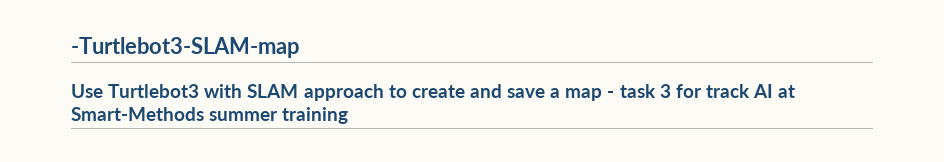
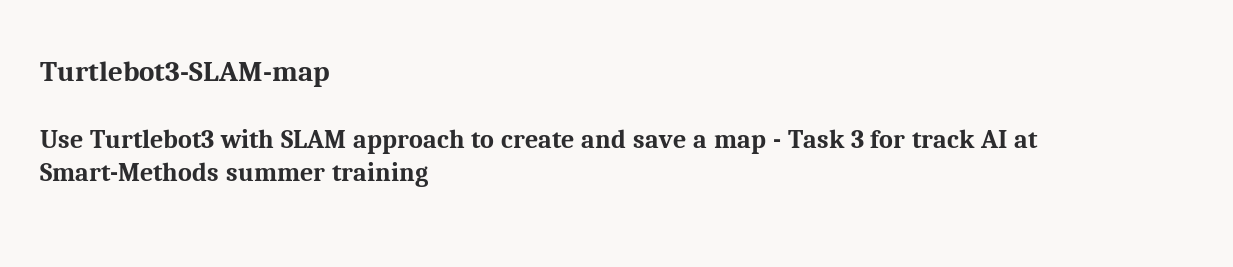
[71,37,300,58] -Turtlebot3-SLAM-map -> [40,61,330,87] Turtlebot3-SLAM-map
[619,84,656,98] task -> [787,129,845,148] Task

